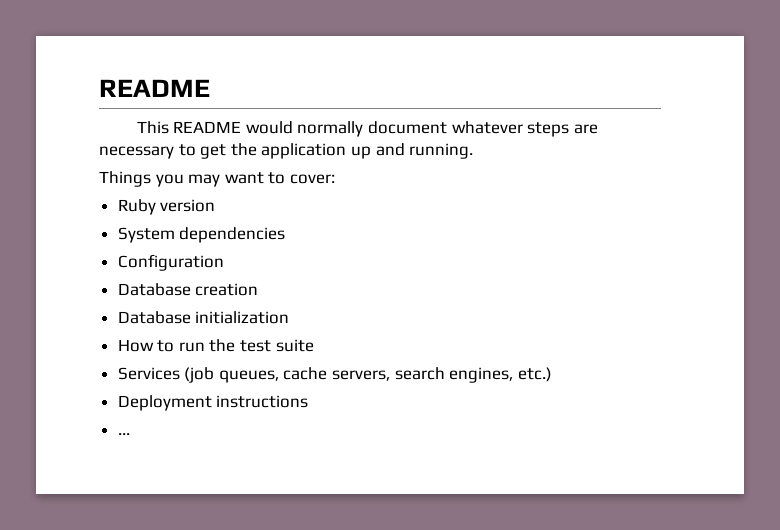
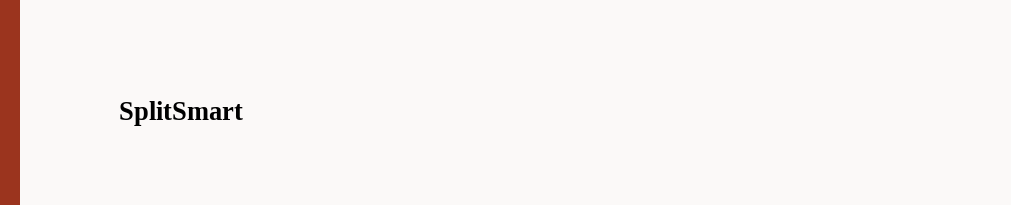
[99,79,210,97] [136,121,598,137] [99,143,474,159] [99,171,335,187] [117,199,216,215] [117,227,286,243] [117,254,224,271] [117,283,259,296] [117,311,290,324] [117,339,314,352] [117,367,552,383] [117,395,309,411] [117,433,130,435] README // This README would normally document whatever steps are necessary to get the application up and running. // Things you may want to cover: // Ruby version // System dependencies // Configuration // Database creation // Database initialization // How to run the test suite // Services (job queues, cache servers, search engines, etc.) // Deployment instructions // ... -> [119,101,243,126] SplitSmart

